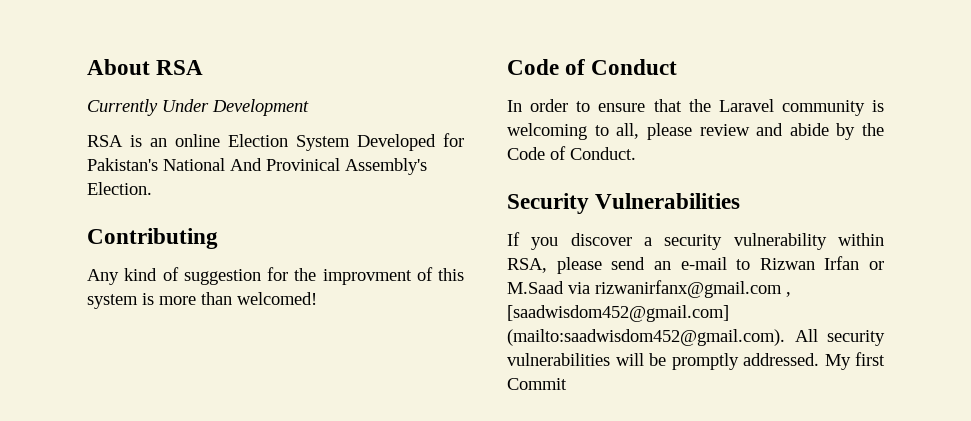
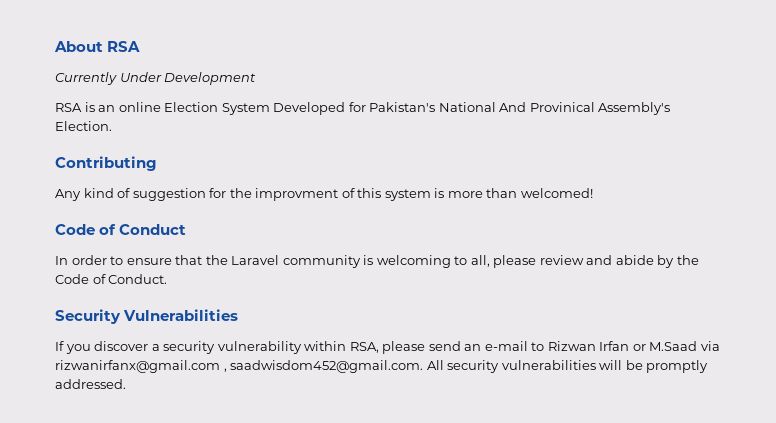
[507,305,729,322] [507,329,785,346] [saadwisdom452@gmail.com] (mailto:saadwisdom452@gmail.com). -> [230,360,424,373] saadwisdom452@gmail.com.
[824,352,885,370] [507,378,567,390] My first Commit -> (126, 384) none

